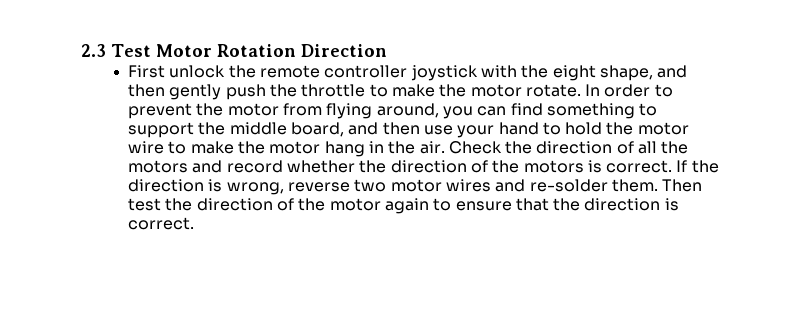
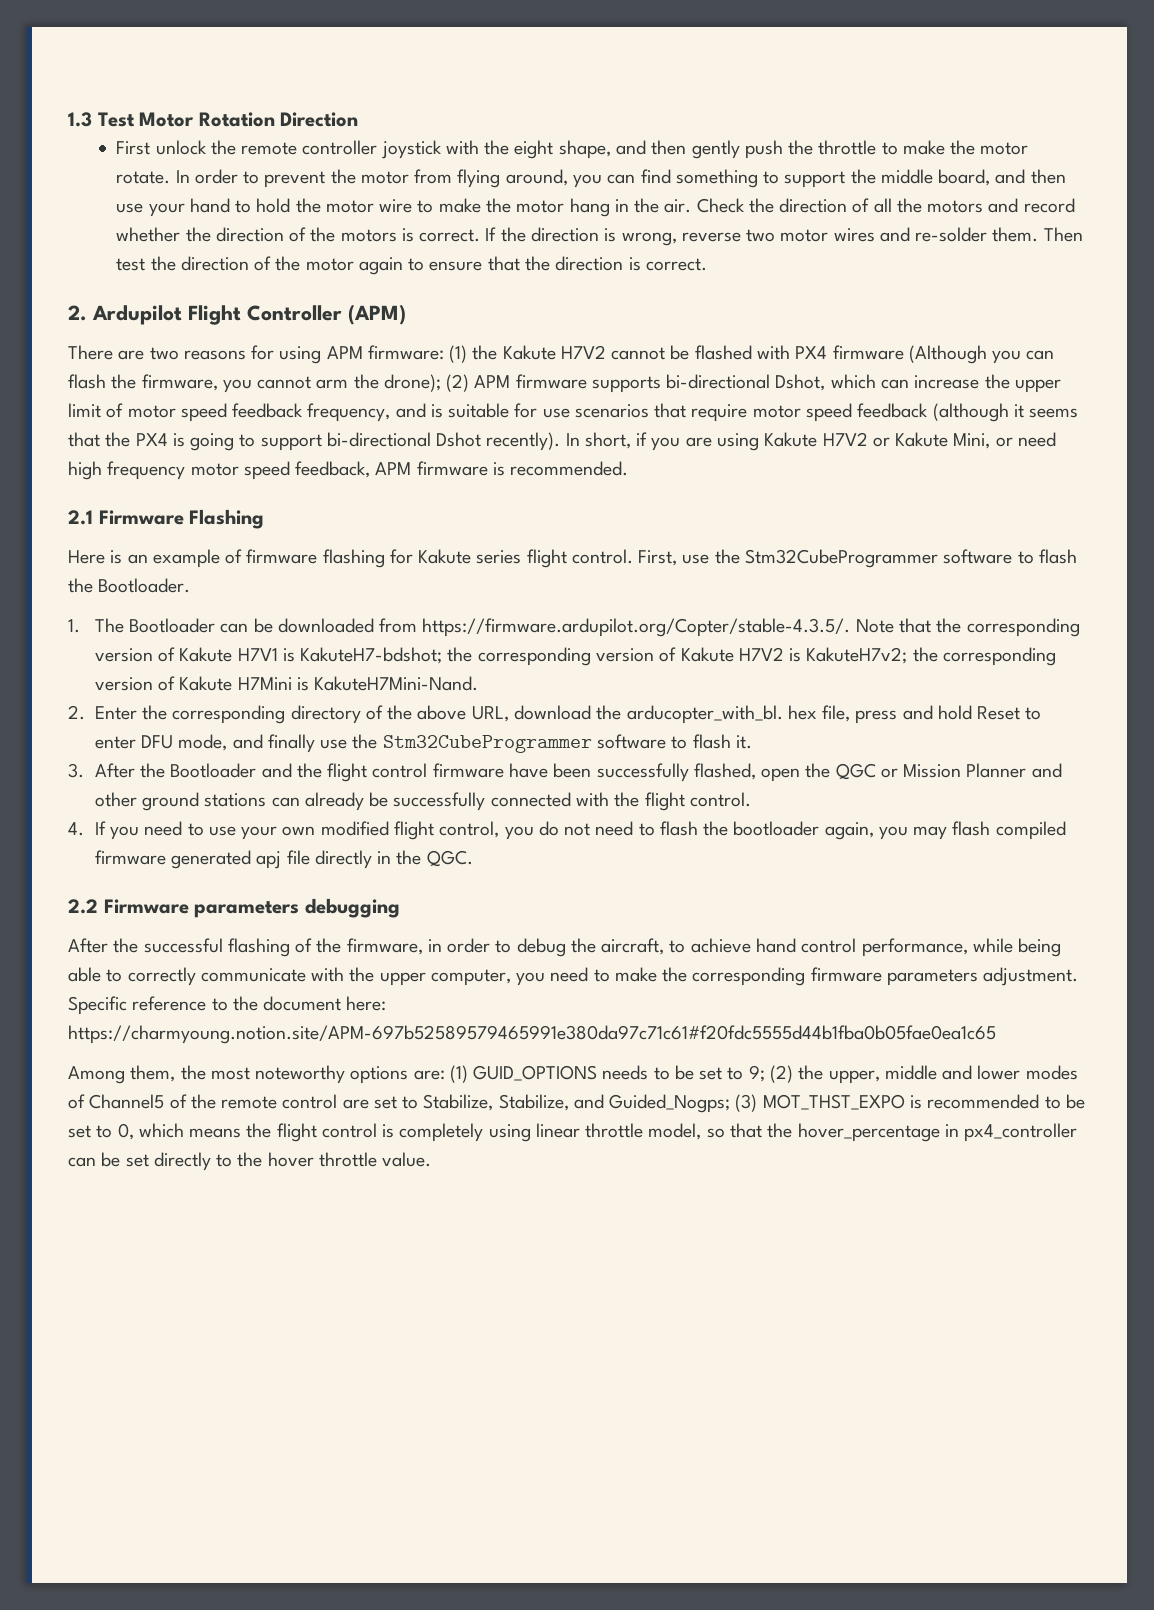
[81,44,106,57] 2.3 -> [68,112,92,127] 1.3
(194, 223) none -> [68,304,406,325] [68,345,1055,364] [68,374,1061,393] [68,403,1079,422] [68,432,1056,451] [68,461,629,480] [68,509,265,529] [68,549,1077,568] [68,578,191,593] [68,618,1080,637] [94,647,1056,666] [94,676,479,691] [68,705,1042,724] [94,734,752,753] [68,763,1062,782] [94,792,751,811] [68,821,1066,840] [94,850,473,869] [68,898,400,918] [68,938,1062,957] [68,967,1079,986] [68,996,387,1015] [68,1025,996,1044] [68,1065,1078,1084] [68,1094,1085,1113] [68,1123,1078,1142] [68,1152,432,1171] // 2. Ardupilot Flight Controller (APM) // There are two reasons for using APM firmware: (1) the Kakute H7V2 cannot be flashed with PX4 firmware (Although you can flash the firmware, you cannot arm the drone); (2) APM firmware supports bi-directional Dshot, which can increase the upper limit of motor speed feedback frequency, and is suitable for use scenarios that require motor speed feedback (although it seems that the PX4 is going to support bi-directional Dshot recently). In short, if you are using Kakute H7V2 or Kakute Mini, or need high frequency motor speed feedback, APM firmware is recommended. // 2.1 Firmware Flashing // Here is an example of firmware flashing for Kakute series flight control. First, use the Stm32CubeProgrammer software to flash the Bootloader. // 1. The Bootloader can be downloaded from https://firmware.ardupilot.org/Copter/stable-4.3.5/. Note that the corresponding version of Kakute H7V1 is KakuteH7-bdshot; the corresponding version of Kakute H7V2 is KakuteH7v2; the corresponding version of Kakute H7Mini is KakuteH7Mini-Nand. // 2. Enter the corresponding directory of the above URL, download the arducopter_with_bl. hex file, press and hold Reset to enter DFU mode, and finally use the Stm32CubeProgrammer software to flash it. // 3. After the Bootloader and the flight control firmware have been successfully flashed, open the QGC or Mission Planner and other ground stations can already be successfully connected with the flight control. // 4. If you need to use your own modified flight control, you do not need to flash the bootloader again, you may flash compiled firmware generated apj file directly in the QGC. // 2.2 Firmware parameters debugging // After the successful flashing of the firmware, in order to debug the aircraft, to achieve hand control performance, while being able to correctly communicate with the upper computer, you need to make the corresponding firmware parameters adjustment. Specific reference to the document here: https://charmyoung.notion.site/APM-697b52589579465991e380da97c71c61#f20fdc5555d44b1fba0b05fae0ea1c65 // Among them, the most noteworthy options are: (1) GUID_OPTIONS needs to be set to 9; (2) the upper, middle and lower modes of Channel5 of the remote control are set to Stabilize, Stabilize, and Guided_Nogps; (3) MOT_THST_EXPO is recommended to be set to 0, which means the flight control is completely using linear throttle model, so that the hover_percentage in px4_controller can be set directly to the hover throttle value.

